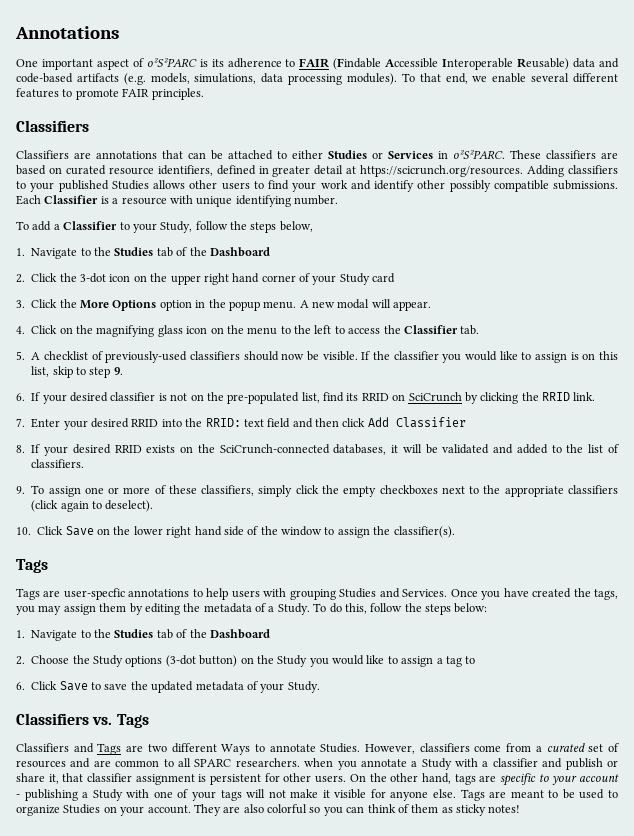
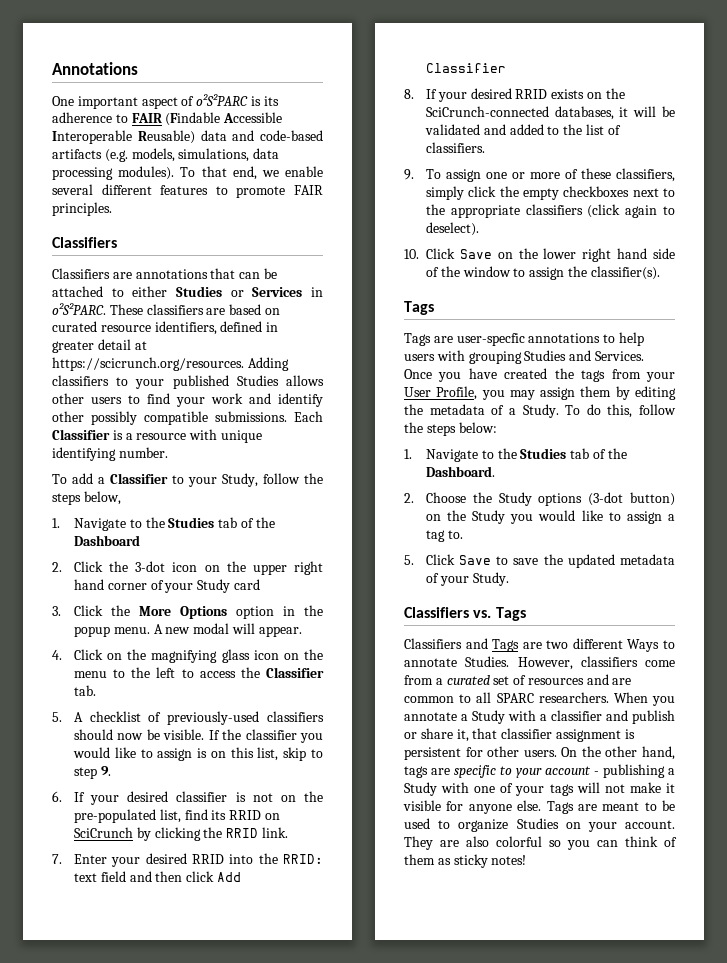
[594,589,619,600] tags, -> [581,369,675,382] [404,386,478,400] tags from your User Profile,
[209,629,270,639] Dashboard -> [425,466,495,477] Dashboard.
[465,656,476,664] [16,682,25,690] to // 6. -> [447,530,463,539] [404,555,414,565] to. // 5.
[304,758,334,767] when -> [613,692,648,703] When

